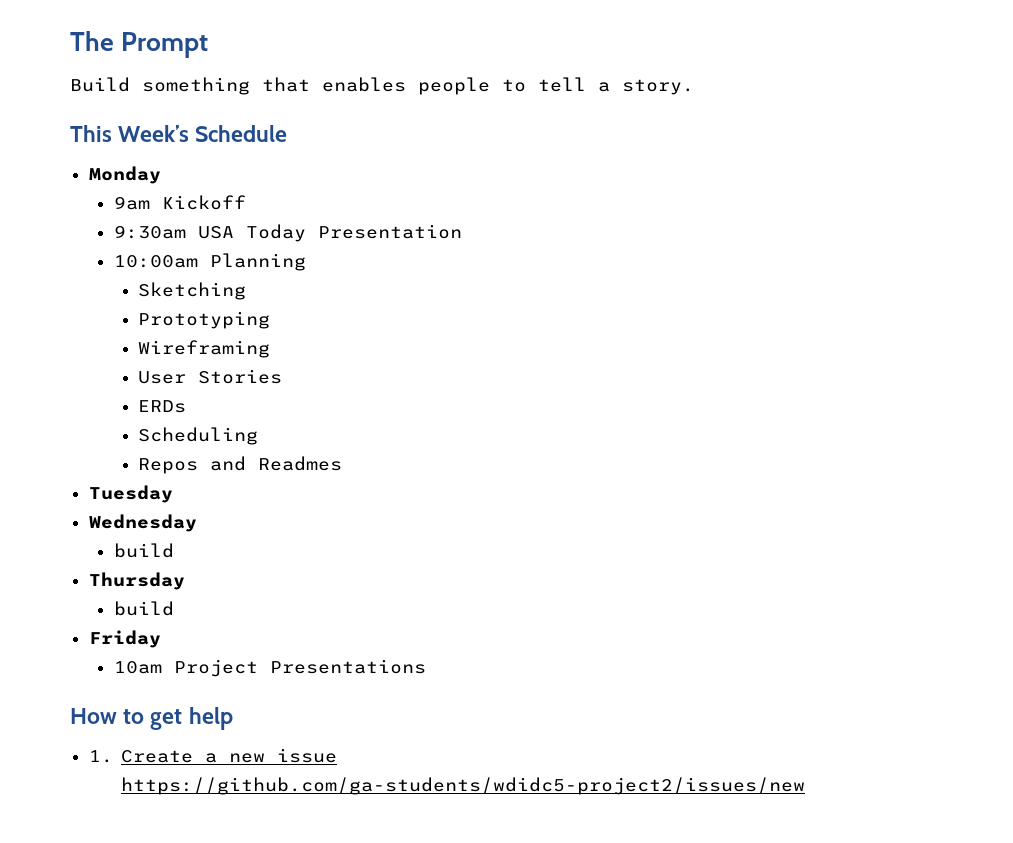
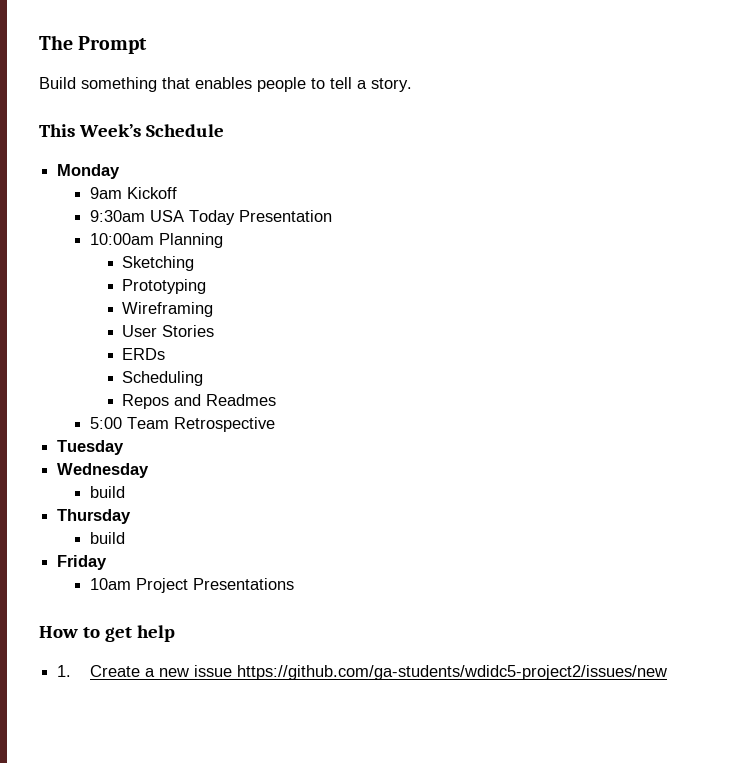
(343, 463) none -> [89,417,275,432] // 5:00 Team Retrospective

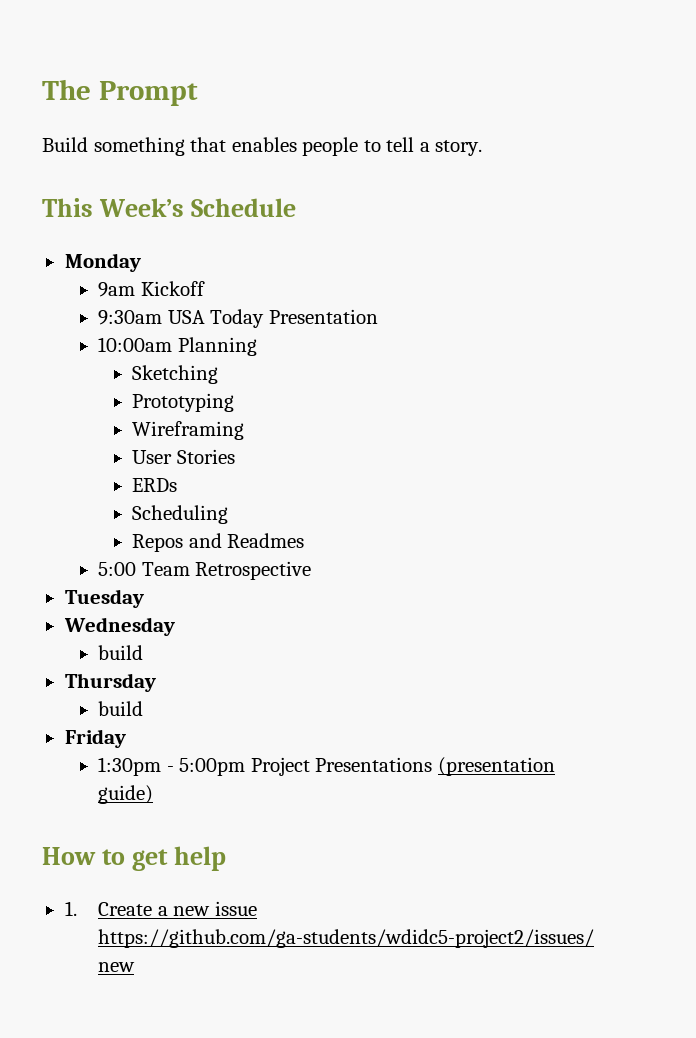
[89,578,131,590] 10am -> [98,757,246,776] 1:30pm - 5:00pm
(294, 584) none -> [437,757,555,776] [98,785,154,804] (presentation guide)

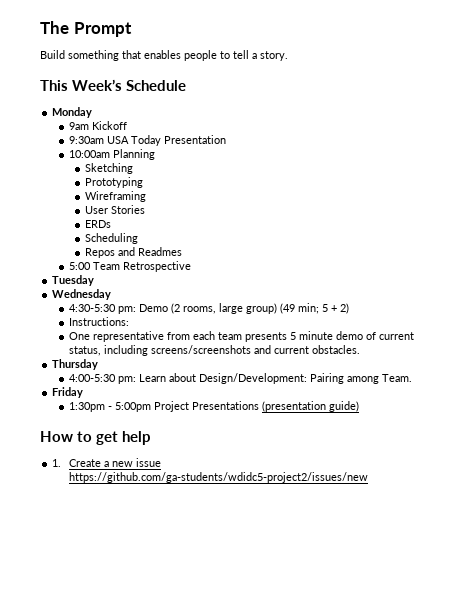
[98,645,144,660] [64,673,156,692] [98,701,144,716] build // Thursday // build -> [68,303,349,314] [68,317,129,326] [68,331,414,342] [68,345,360,356] [52,359,99,370] [68,373,412,384] 4:30-5:30 pm: Demo (2 rooms, large group) (49 min; 5 + 2) // Instructions: // One representative from each team presents 5 minute demo of current status, including screens/screenshots and current obstacles. // Thursday // 4:00-5:30 pm: Learn about Design/Development: Pairing among Team.

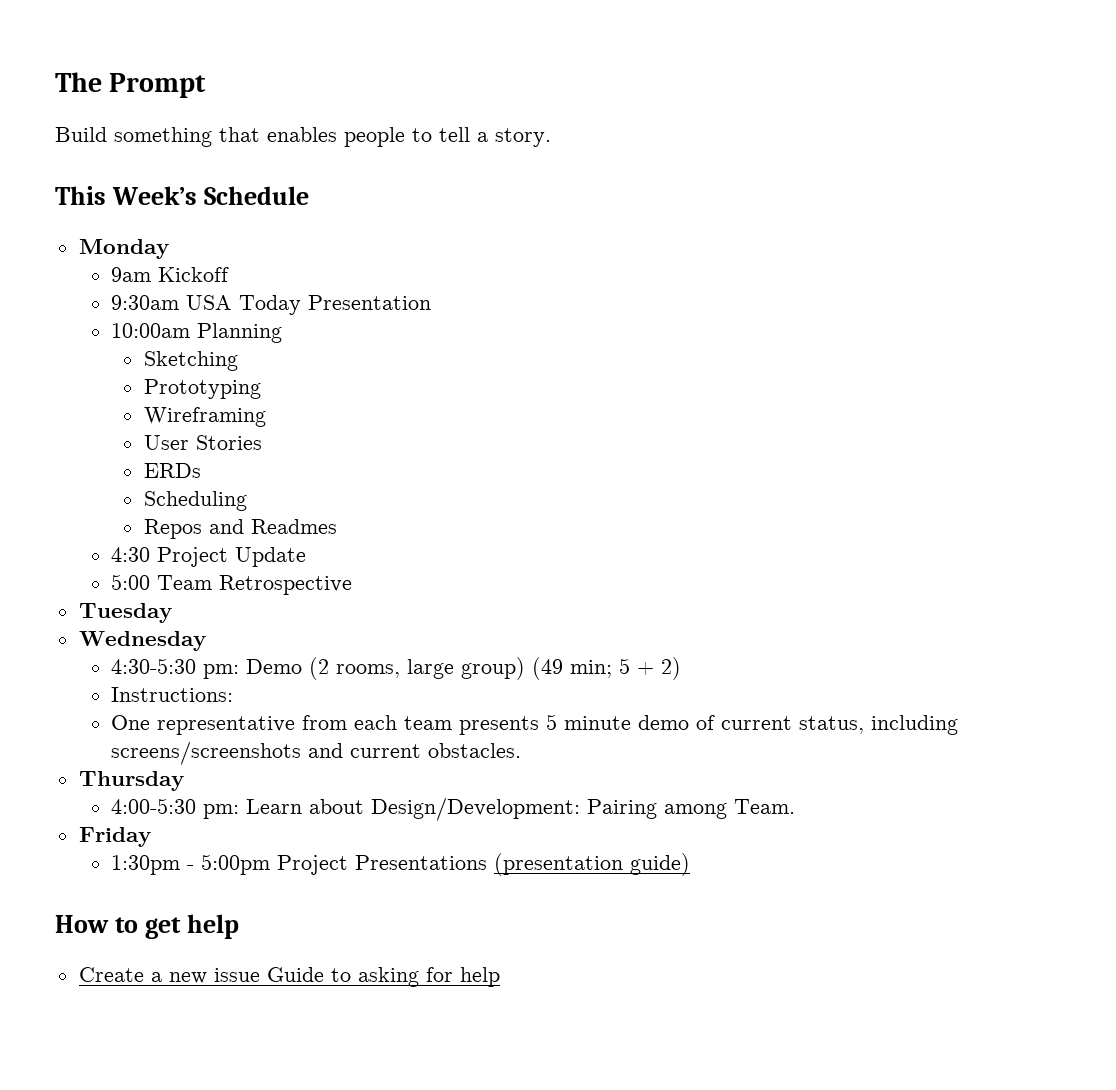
(182, 251) none -> [111,547,307,567] // 4:30 Project Update
[52,459,62,467] 1. -> (239, 926) none
[68,472,368,483] https://github.com/ga-students/wdidc5-project2/issues/new -> [266,967,500,987] Guide to asking for help

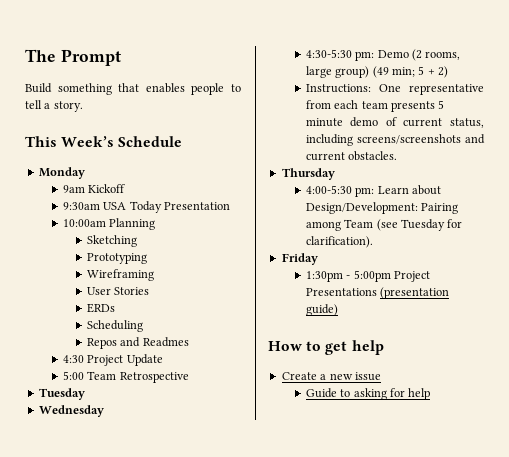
(234, 694) // -> (371, 88) none
[734,799,796,814] Team. -> [344,219,463,231] [305,236,373,248] Team (see Tuesday for clarification).
(260, 975) none -> (381, 376) //

